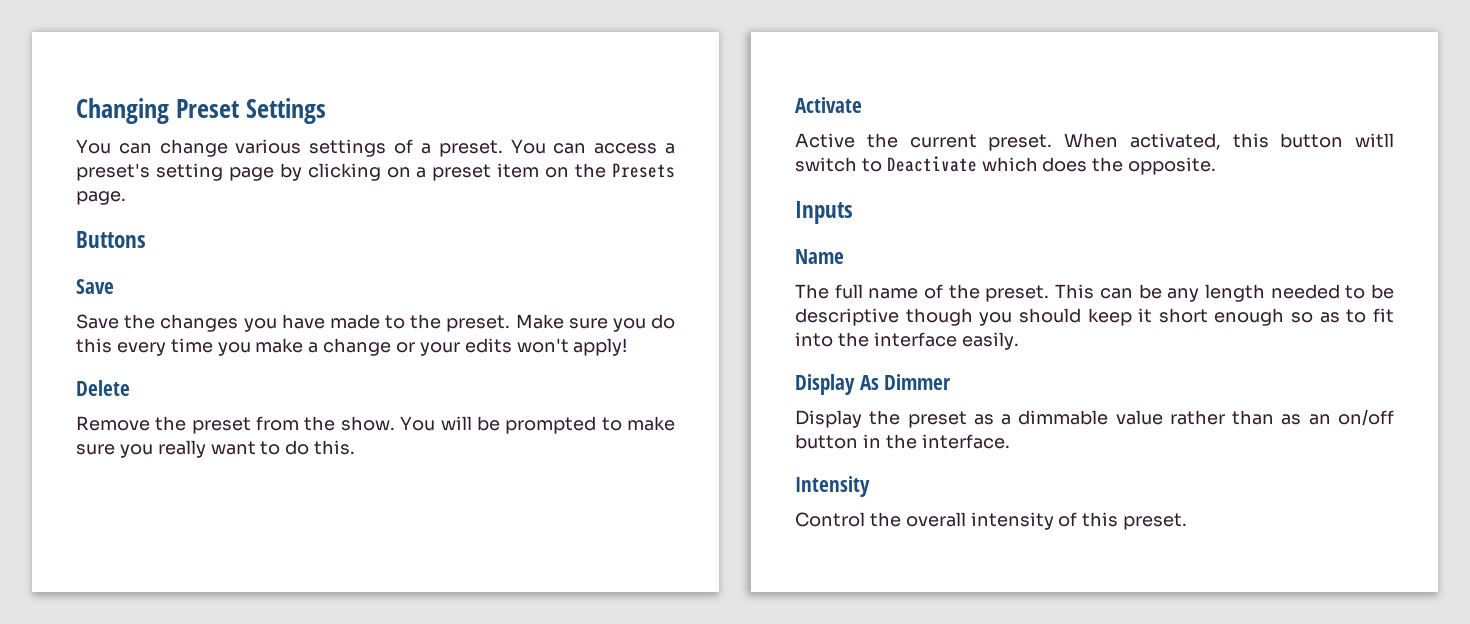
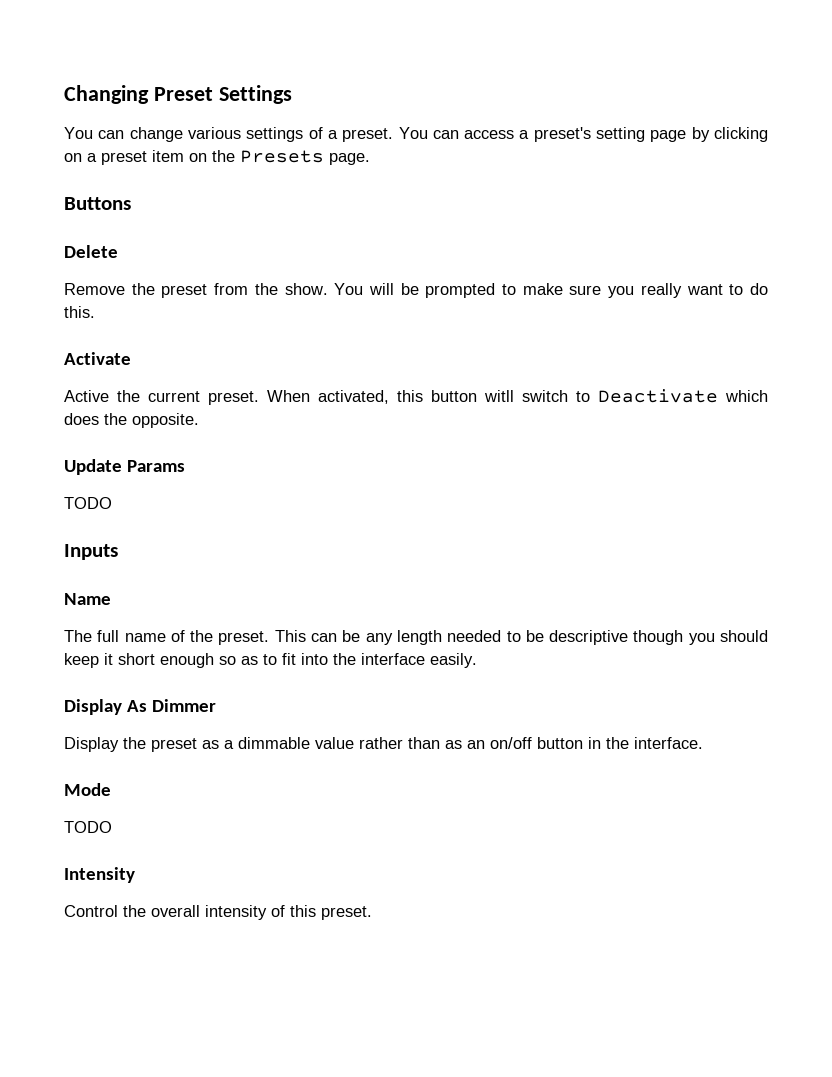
[76,279,114,294] [76,314,675,332] [76,338,628,356] // Save // Save the changes you have made to the preset. Make sure you do this every time you make a change or your edits won't apply! -> (131, 203) none
(1217, 166) none -> [64,459,186,475] [64,497,112,509] // Update Params // TODO
(1010, 441) none -> [64,783,111,796] [64,821,112,833] // Mode // TODO

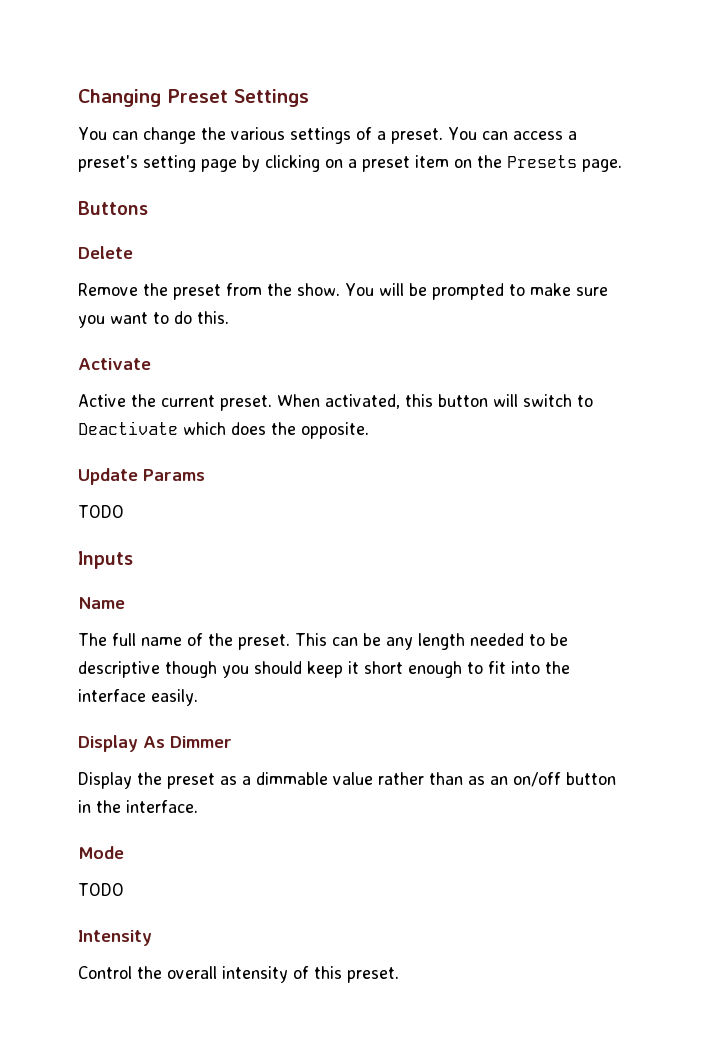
(183, 134) none -> [200,127,226,140] the
[640,283,682,298] really -> (105, 321) none
[484,390,514,402] witll -> [493,394,518,407] will
[219,656,258,665] so as -> (462, 669) none

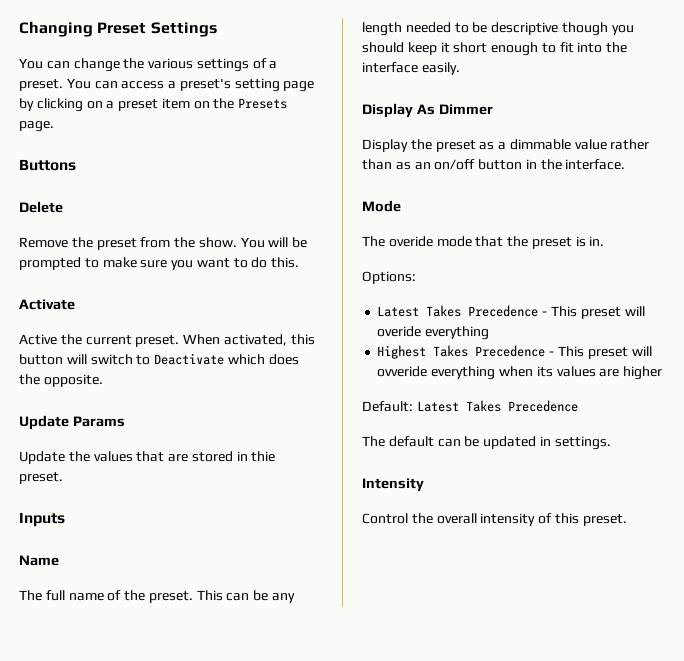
[78,505,124,518] TODO -> [19,451,276,464] [19,472,63,484] Update the values that are stored in thie preset.
[78,883,124,896] TODO -> [362,236,605,249] [362,271,416,284] [377,305,645,319] [377,326,490,340] [377,345,652,359] [377,366,663,380] [362,400,578,412] [362,436,611,450] The overide mode that the preset is in. // Options: // Latest Takes Precedence - This preset will overide everything // Highest Takes Precedence - This preset will ovveride everything when its values are higher // Default: Latest Takes Precedence // The default can be updated in settings.

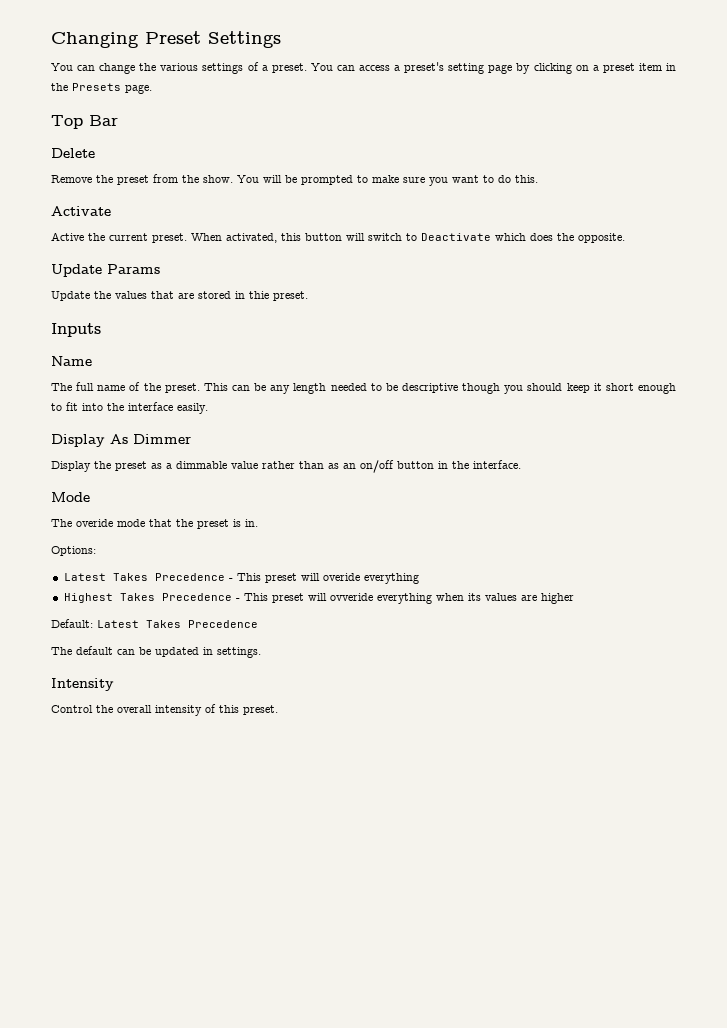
[193,101,210,109] on -> [665,63,676,71] in
[19,159,76,171] Buttons -> [51,115,118,129] Top Bar

